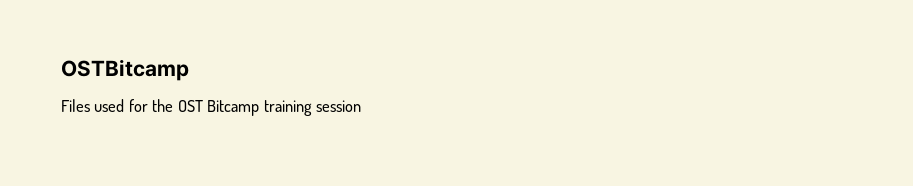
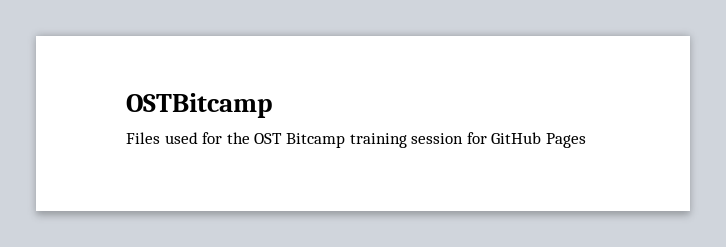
(362, 106) none -> [466,132,586,148] for GitHub Pages

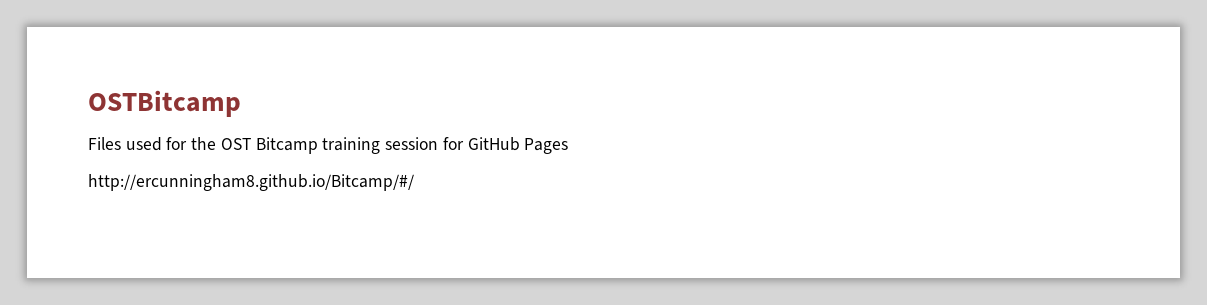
(586, 140) none -> [88,174,414,191] // http://ercunningham8.github.io/Bitcamp/#/

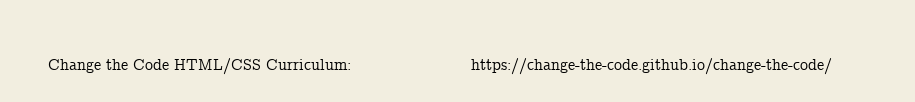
[88,90,241,117] [88,137,569,154] [88,174,414,191] OSTBitcamp // Files used for the OST Bitcamp training session for GitHub Pages // http://ercunningham8.github.io/Bitcamp/#/ -> [48,58,832,75] Change the Code HTML/CSS Curriculum: https://change-the-code.github.io/change-the-code/

